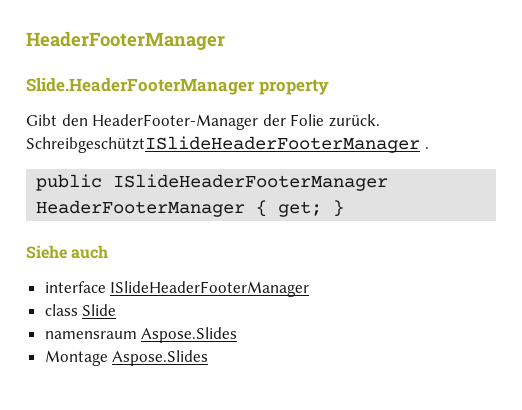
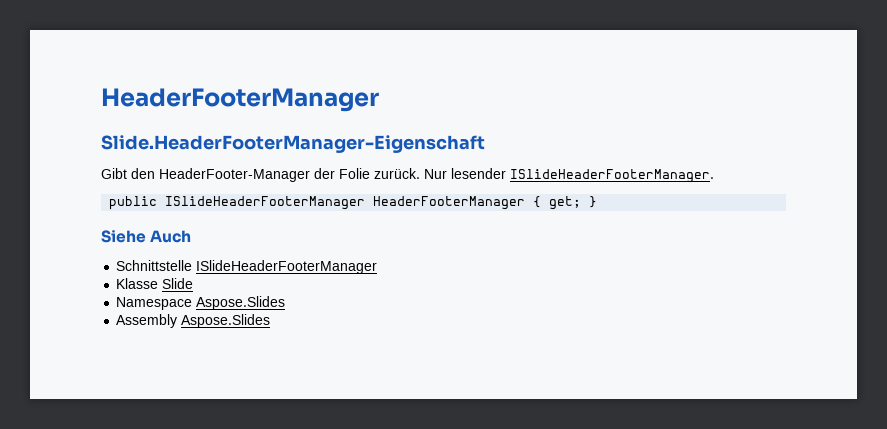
[26,78,329,95] Slide.HeaderFooterManager property -> [101,135,485,153] Slide.HeaderFooterManager-Eigenschaft
[26,136,429,153] SchreibgeschütztISlideHeaderFooterManager . -> [424,168,714,183] Nur lesender ISlideHeaderFooterManager.
[71,245,109,259] [44,281,106,293] auch // interface -> [150,230,192,243] [116,260,193,271] Auch // Schnittstelle
[44,304,78,316] class -> [116,278,159,289] Klasse
[44,331,137,339] namensraum -> [116,297,193,310] Namespace
[44,350,108,366] Montage -> [116,314,178,328] Assembly

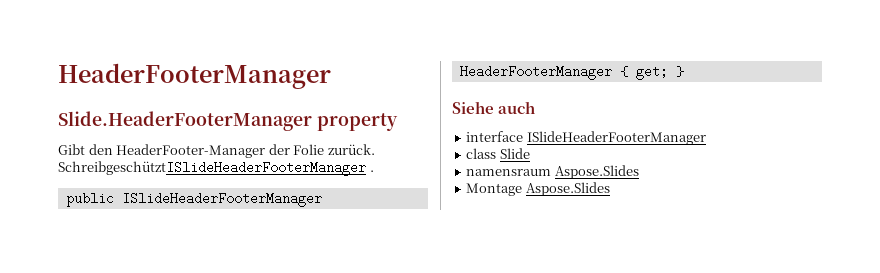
[101,135,485,153] Slide.HeaderFooterManager-Eigenschaft -> [58,111,398,131] Slide.HeaderFooterManager property
[424,168,714,183] Nur lesender ISlideHeaderFooterManager. -> [58,161,374,176] SchreibgeschütztISlideHeaderFooterManager .
[150,230,192,243] [116,260,193,271] Auch // Schnittstelle -> [498,101,536,114] [466,131,524,142] auch // interface
[116,278,159,289] Klasse -> [466,148,497,159] class
[116,297,193,310] Namespace -> [466,169,552,176] namensraum
[116,314,178,328] Assembly -> [466,183,523,196] Montage

